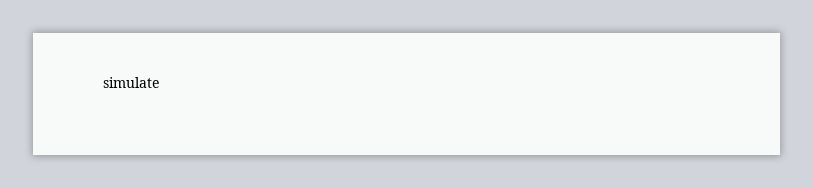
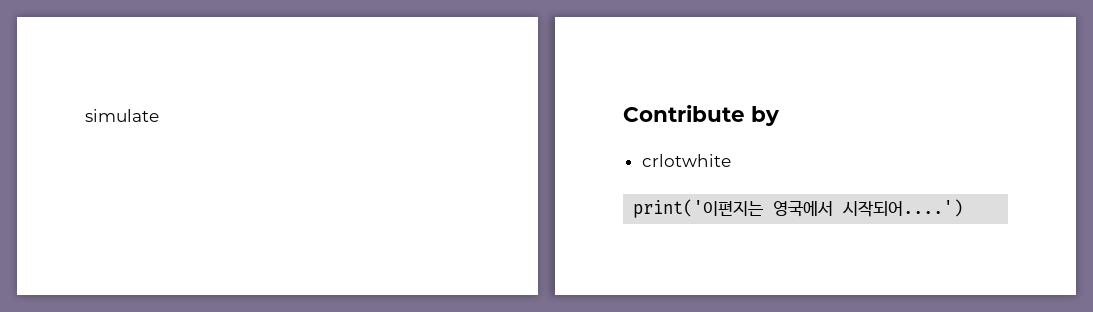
(159, 82) none -> [623,105,780,126] [641,154,731,167] [633,199,964,218] // Contribute by // crlotwhite // print('이편지는 영국에서 시작되어....')

